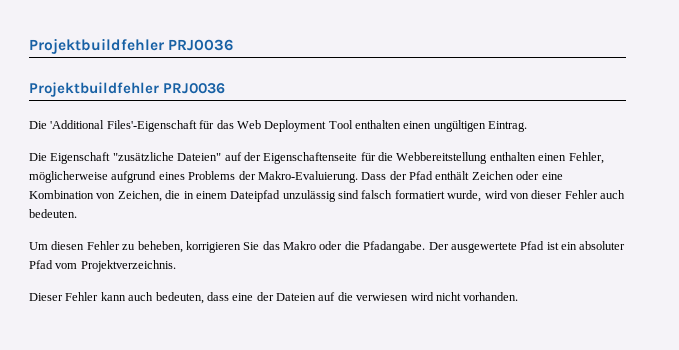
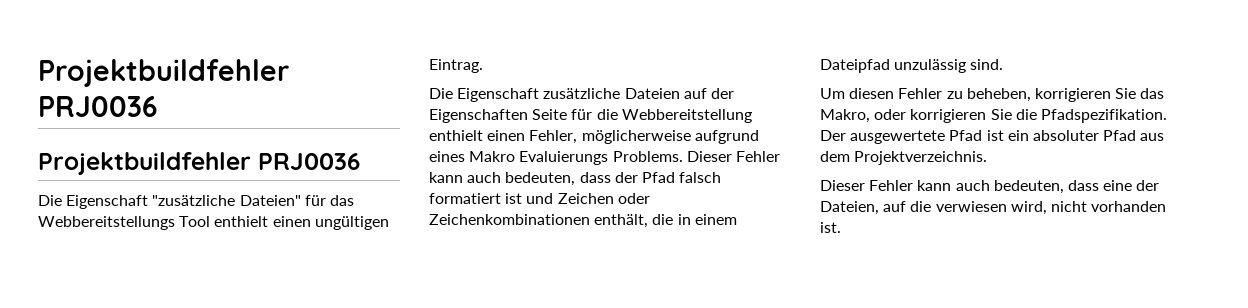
[50,120,401,132] 'Additional Files'-Eigenschaft für das Web Deployment Tool enthalten -> [66,195,354,209] [38,216,269,230] Eigenschaft "zusätzliche Dateien" für das Webbereitstellungs Tool enthielt
[112,152,358,164] "zusätzliche Dateien" auf der Eigenschaftenseite -> [543,88,734,99] [429,109,568,123] zusätzliche Dateien auf der Eigenschaften Seite
[489,152,536,161] enthalten -> [429,130,483,141] enthielt
[188,171,563,183] [29,190,162,202] Problems der Makro-Evaluierung. Dass der Pfad enthält Zeichen oder eine Kombination von Zeichen, -> [469,151,780,165] [429,172,722,186] [429,193,650,204] [429,214,649,228] Makro Evaluierungs Problems. Dieser Fehler kann auch bedeuten, dass der Pfad falsch formatiert ist und Zeichen oder Zeichenkombinationen enthält,
[338,190,625,202] [29,209,77,218] sind falsch formatiert wurde, wird von dieser Fehler auch bedeuten. -> [970,59,1004,70] sind.
[283,241,426,253] Makro oder die Pfadangabe. -> [820,109,1167,123] Makro, oder korrigieren Sie die Pfadspezifikation.
[55,263,78,269] vom -> [1140,133,1165,141] [820,151,850,162] aus dem
[276,293,316,301] Dateien -> [820,201,879,215] Dateien,
[410,292,519,301] wird nicht vorhanden. -> [1010,201,1167,215] [820,222,841,233] wird, nicht vorhanden ist.

